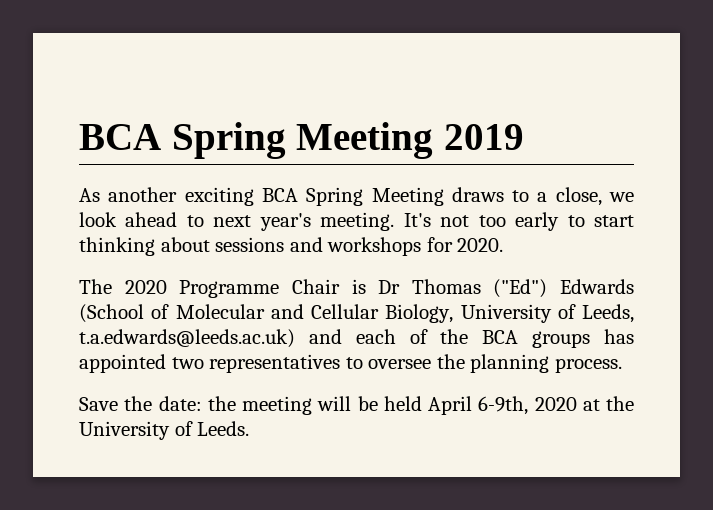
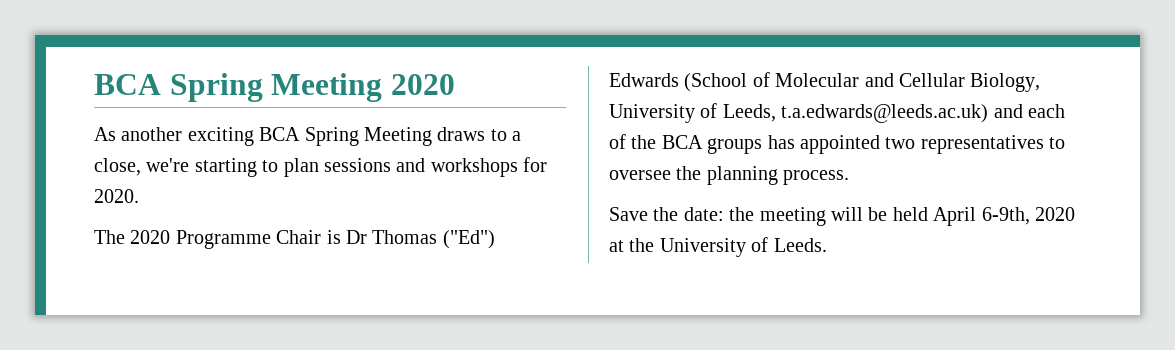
[79,122,524,159] BCA Spring Meeting 2019 -> [94,73,455,102] BCA Spring Meeting 2020
[609,192,634,202] [79,212,634,231] [79,237,210,256] we look ahead to next year's meeting. It's not too early to start thinking about -> [146,158,319,177] we're starting to plan

